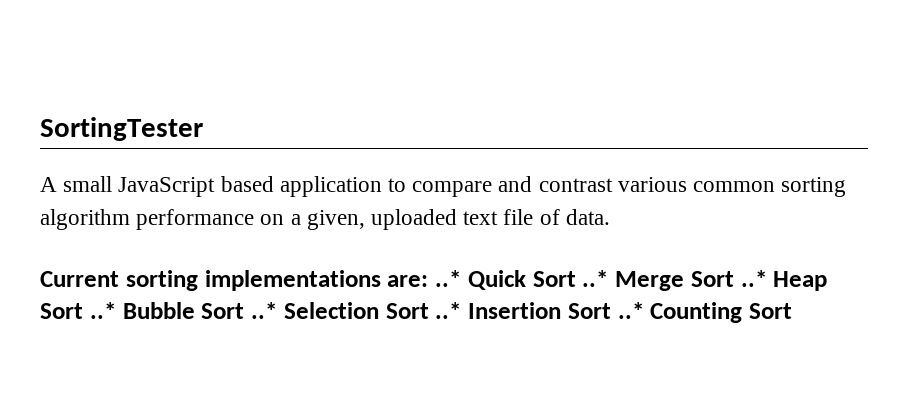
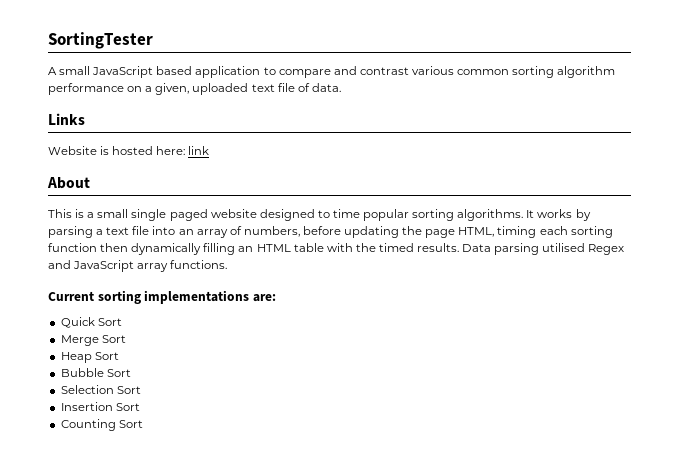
(610, 217) none -> [48,113,85,125] [48,146,210,155] [47,177,90,189] [48,209,591,221] [48,226,613,238] [48,243,625,255] [48,260,228,272] // Links // Website is hosted here: link // About // This is a small single paged website designed to time popular sorting algorithms. It works by parsing a text file into an array of numbers, before updating the page HTML, timing each sorting function then dynamically filling an HTML table with the timed results. Data parsing utilised Regex and JavaScript array functions.
[435,270,461,287] ..* -> (276, 298) //
[582,270,609,287] ..* -> (122, 322) //
[740,270,767,287] ..* -> (126, 339) //
[89,302,116,319] ..* -> (119, 356) //
[251,302,277,319] ..* -> (131, 373) //
[435,302,462,319] ..* -> (141, 390) //
[617,302,644,319] ..* -> (140, 407) //

